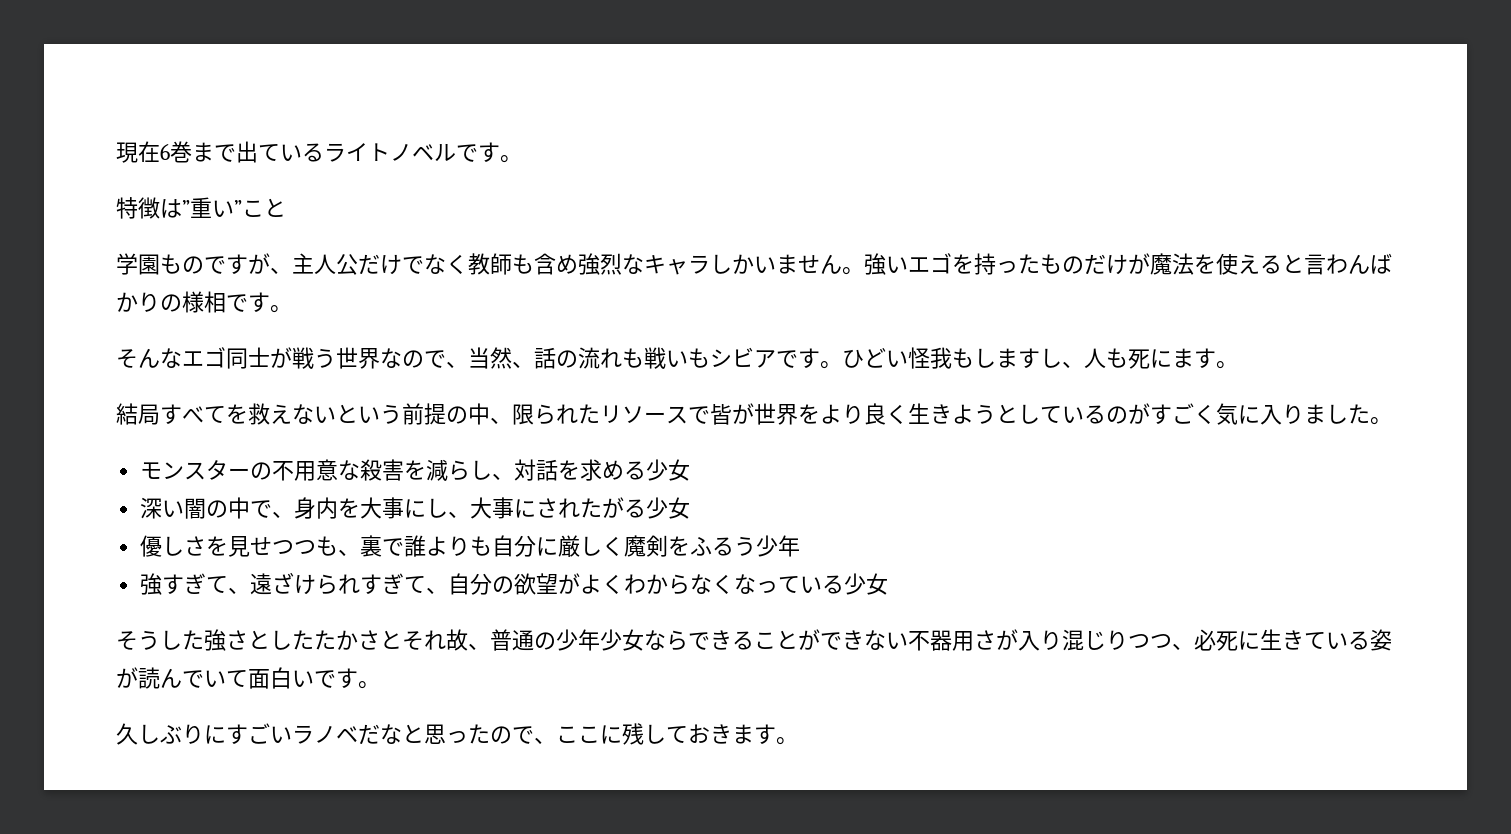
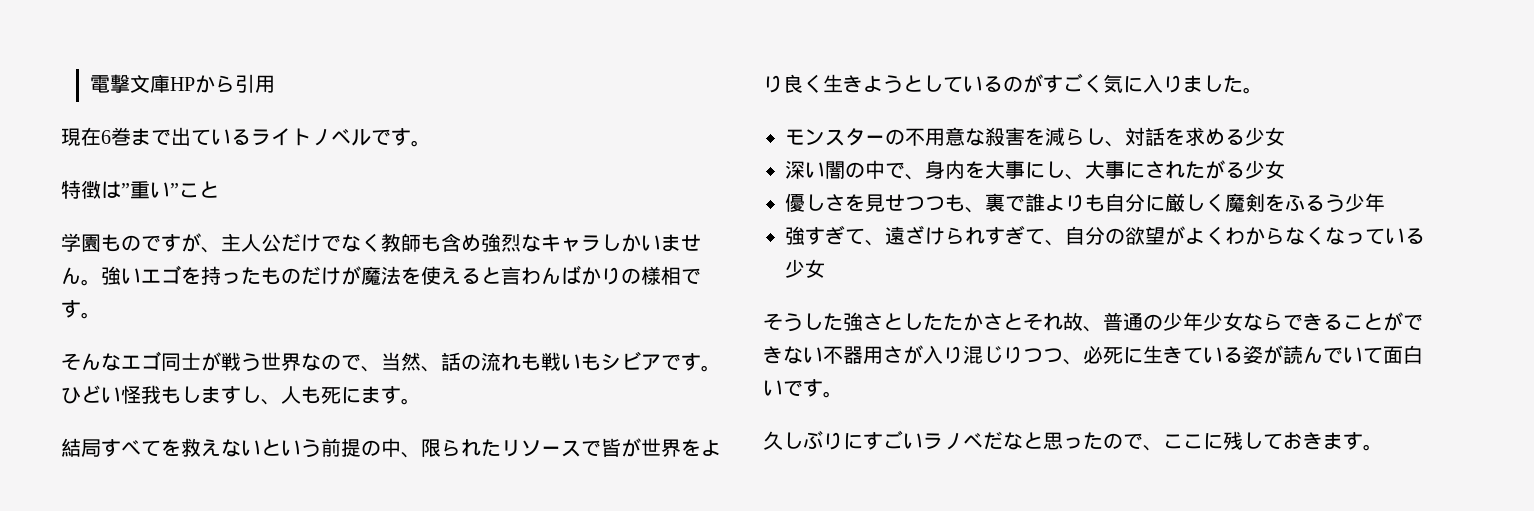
(116, 152) none -> [90,74,276,93] 電撃文庫HPから引用 //

